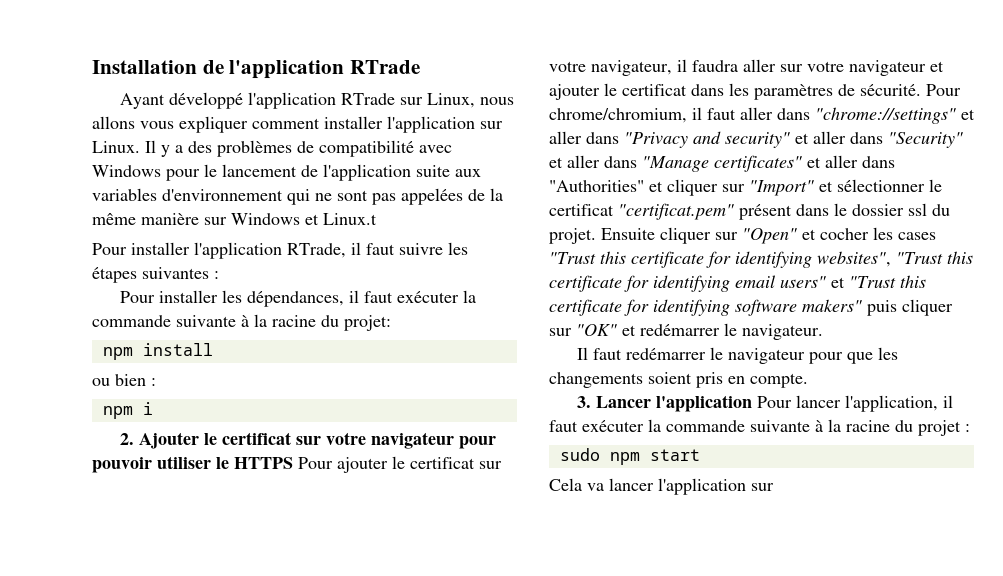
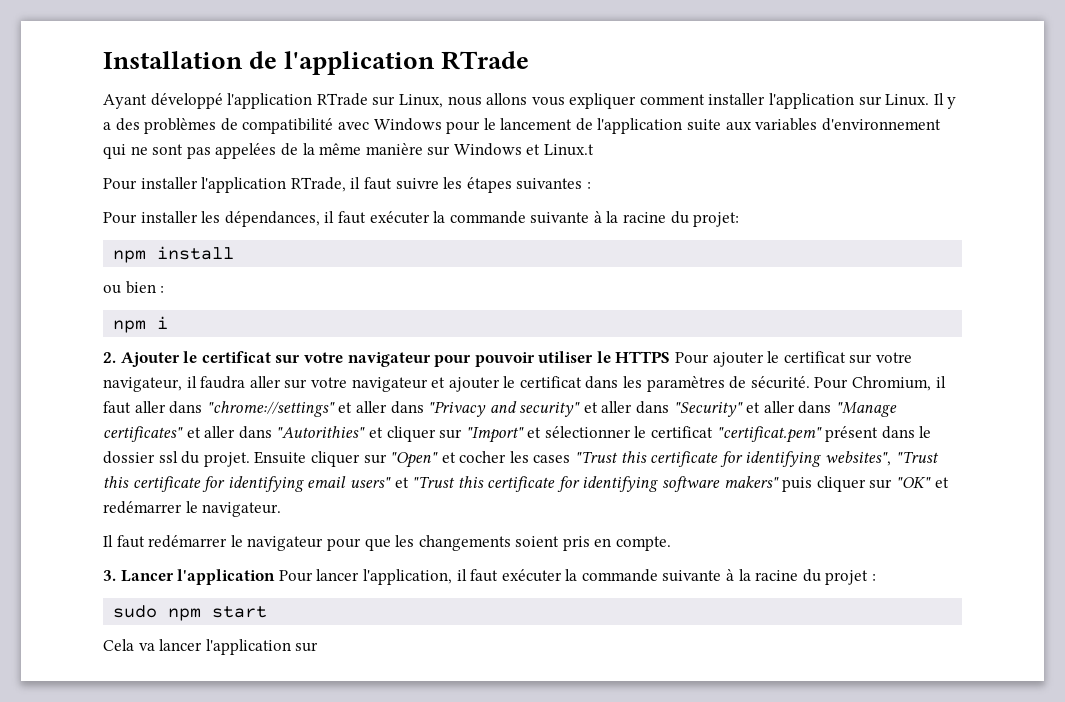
[549,108,687,123] chrome/chromium, -> [852,376,932,391] Chromium,
[549,180,644,192] "Authorities" -> [276,426,366,438] "Autorithies"

